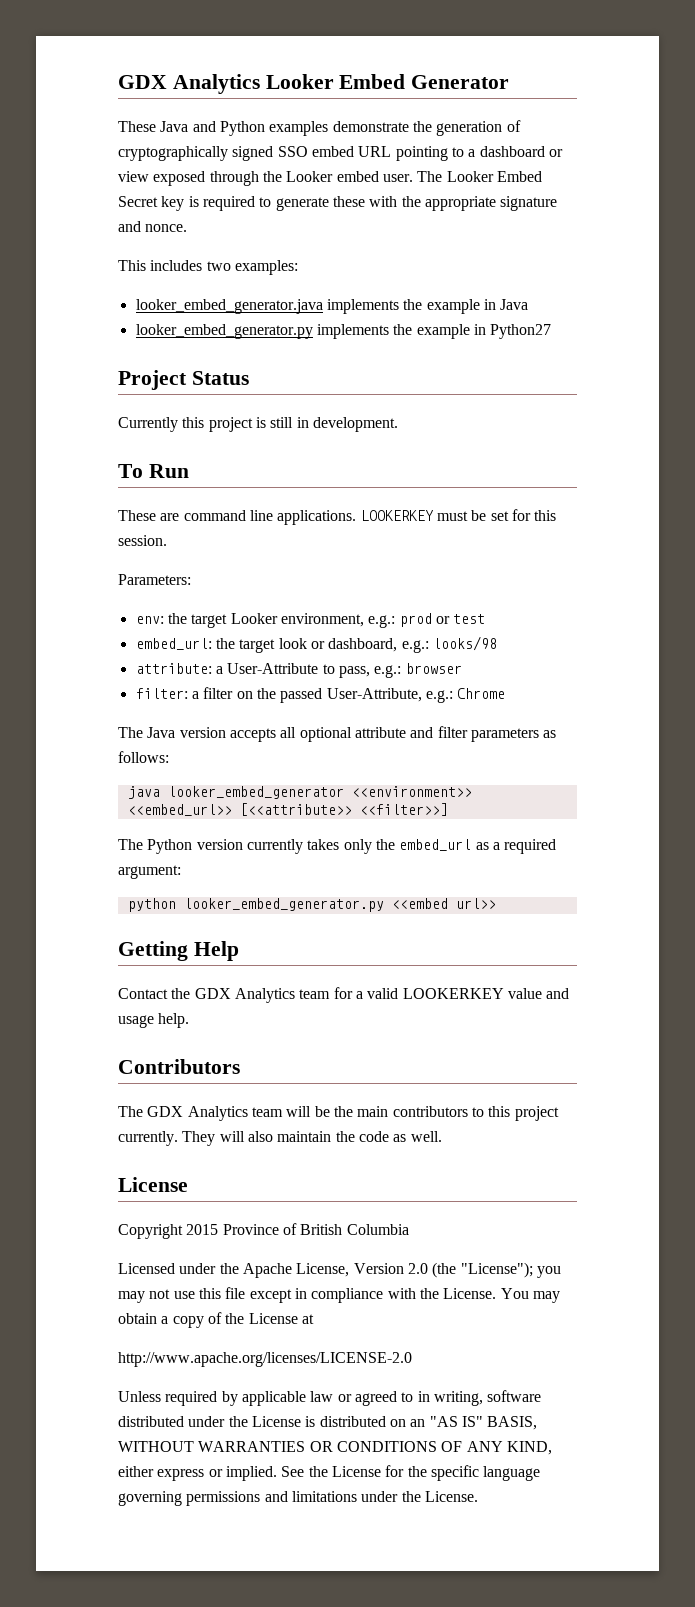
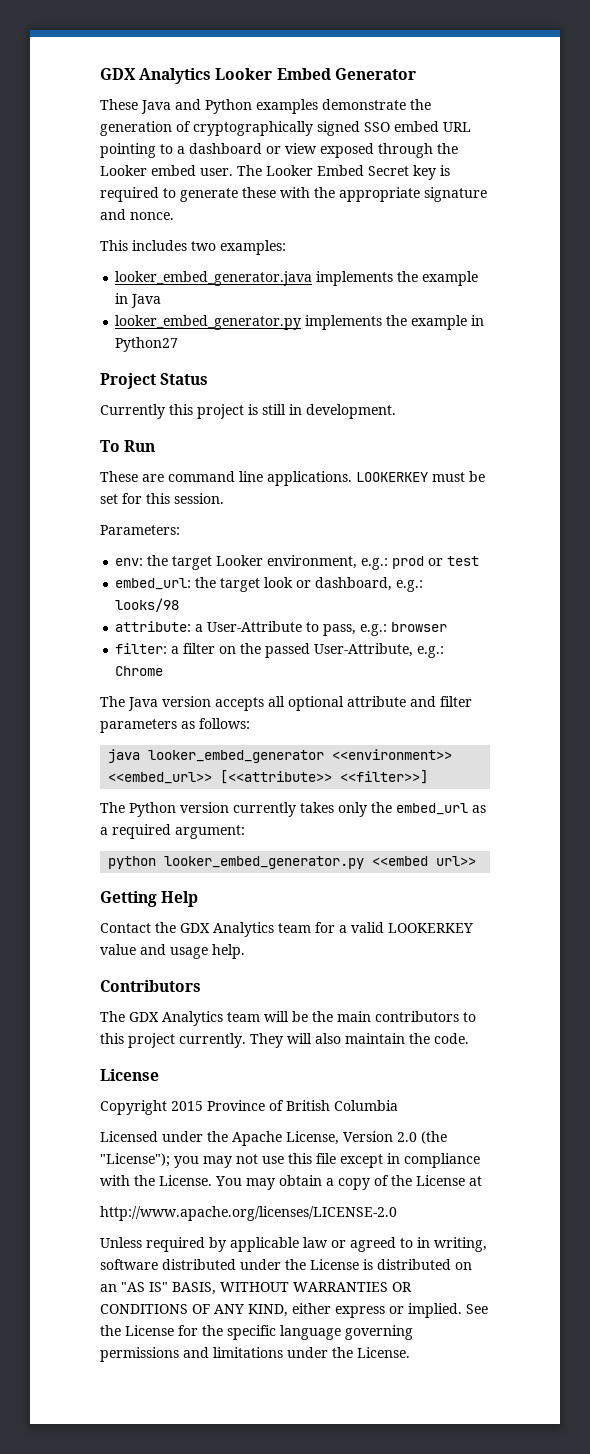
[358,1131,442,1142] code as well. -> [434,1033,469,1044] code.

